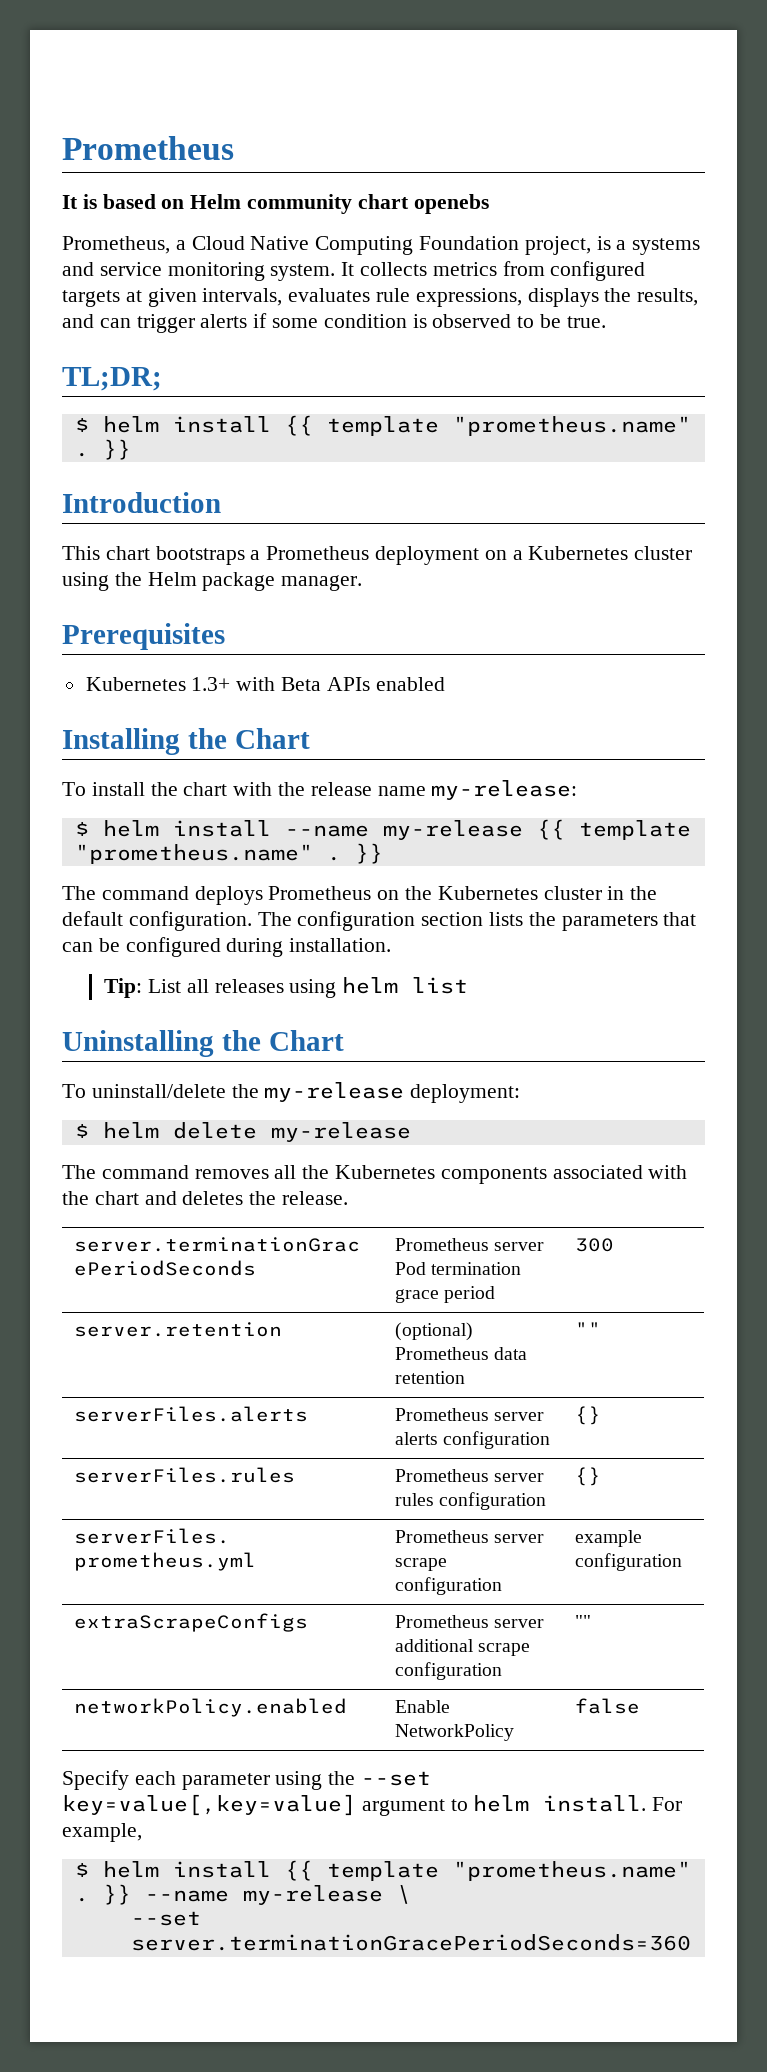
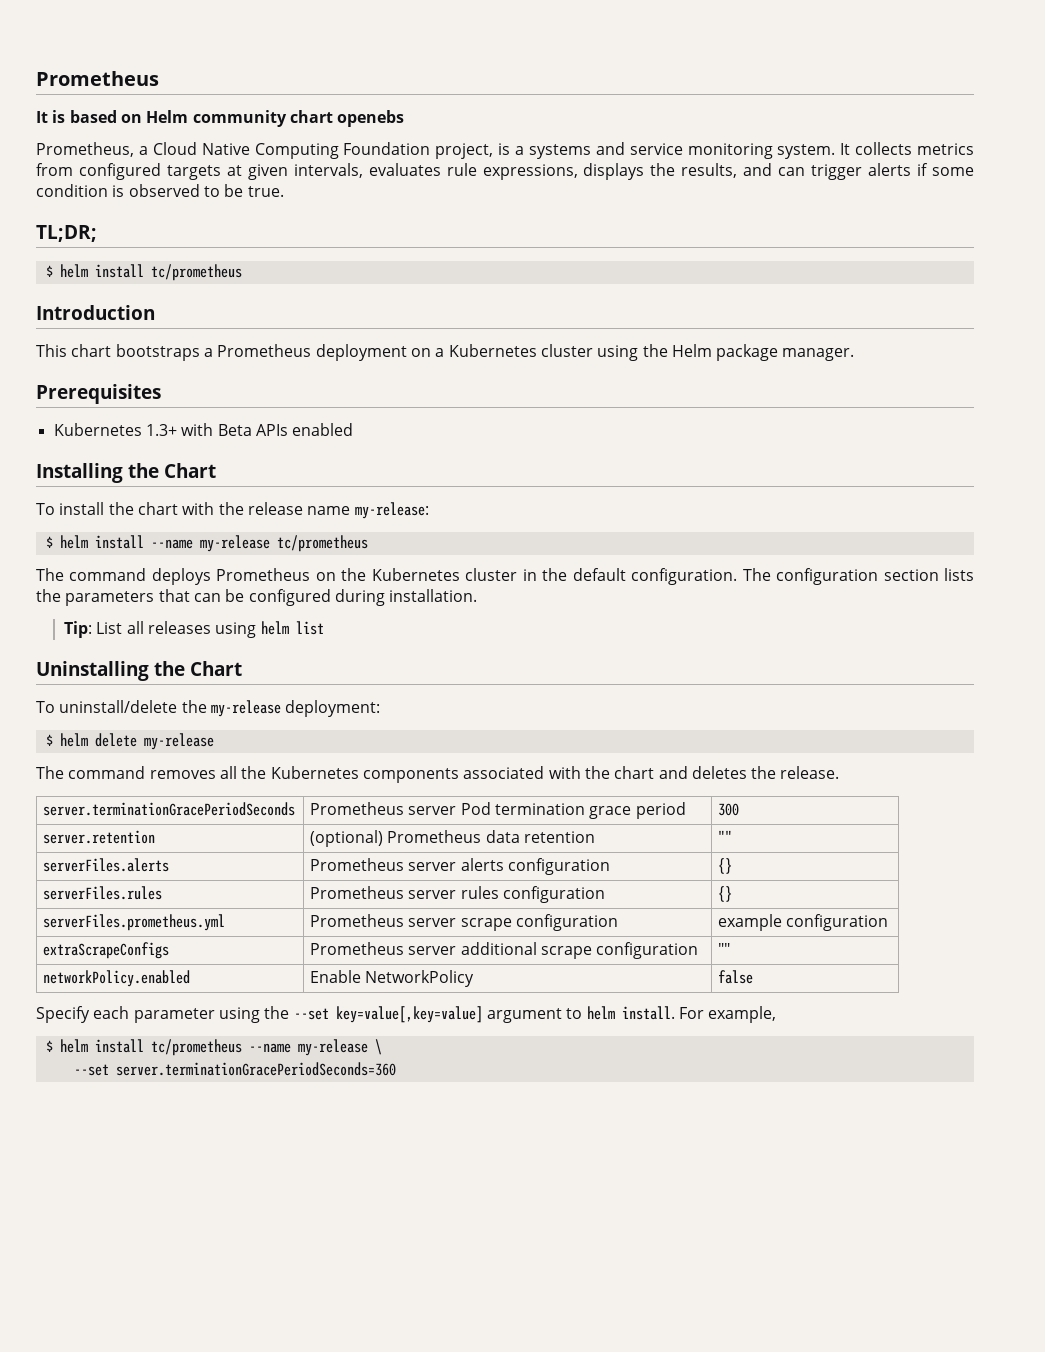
[284,415,691,436] [74,439,131,460] {{ template "prometheus.name" . }} -> [150,264,242,281] tc/prometheus
[536,819,691,840] [74,843,383,864] {{ template "prometheus.name" . }} -> [276,535,368,552] tc/prometheus
[284,1860,691,1881] [74,1884,131,1905] {{ template "prometheus.name" . }} -> [150,1039,242,1056] tc/prometheus

